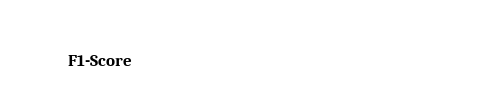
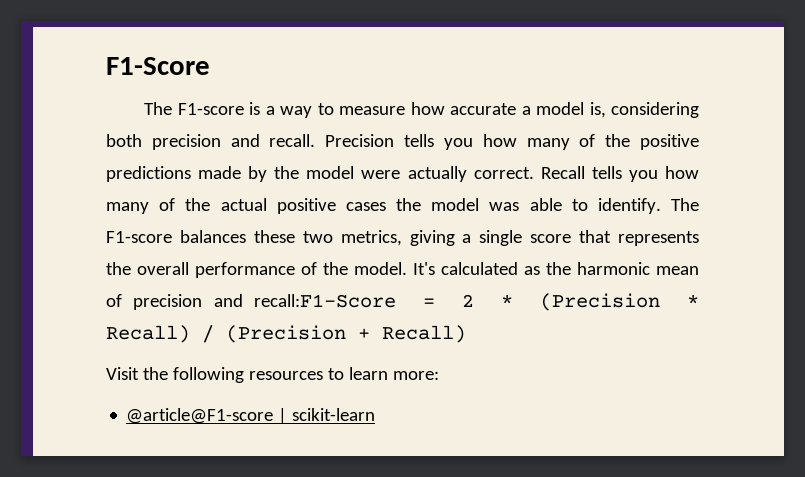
(132, 60) none -> [144,102,699,118] [106,134,699,150] [106,166,700,182] [106,198,700,214] [106,230,699,246] [106,262,699,278] [106,293,700,311] [106,325,466,343] [106,367,439,383] [126,408,376,424] // The F1-score is a way to measure how accurate a model is, considering both precision and recall. Precision tells you how many of the positive predictions made by the model were actually correct. Recall tells you how many of the actual positive cases the model was able to identify. The F1-score balances these two metrics, giving a single score that represents the overall performance of the model. It's calculated as the harmonic mean of precision and recall:F1-Score = 2 * (Precision * Recall) / (Precision + Recall) // Visit the following resources to learn more: // @article@F1-score | scikit-learn

